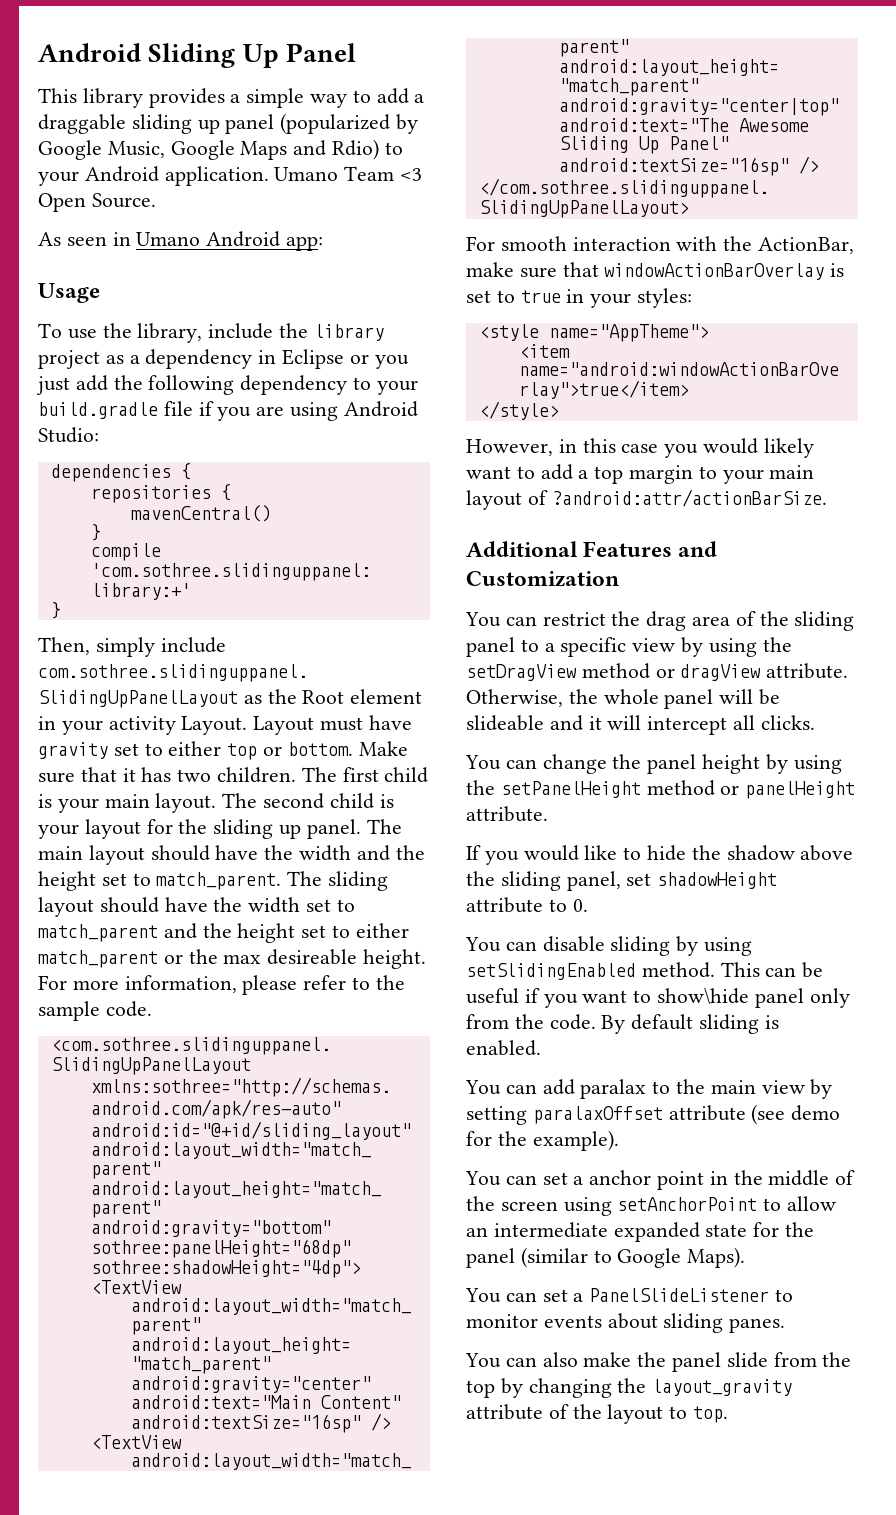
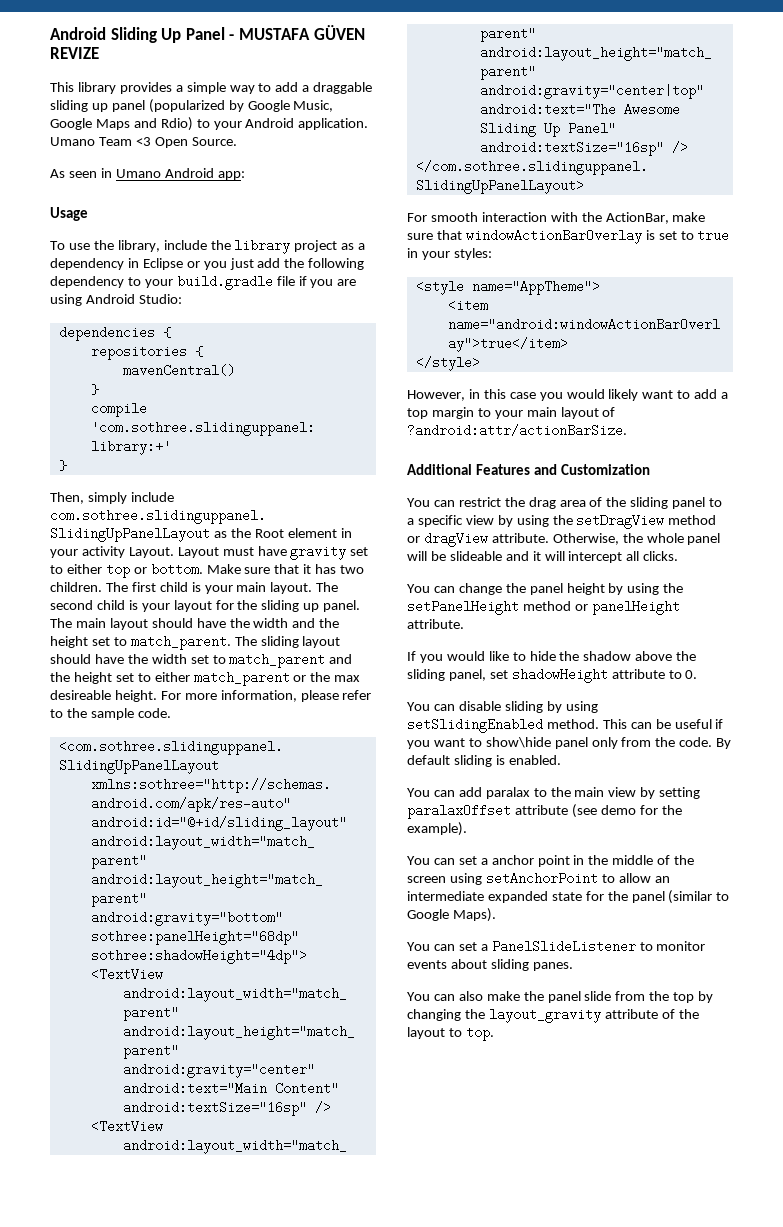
(356, 52) none -> [229,25,365,40] [50,47,99,59] - MUSTAFA GÜVEN REVIZE

